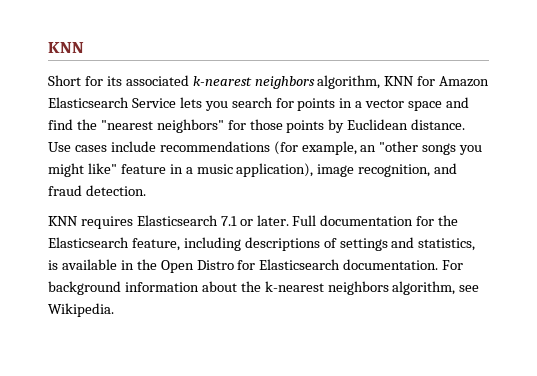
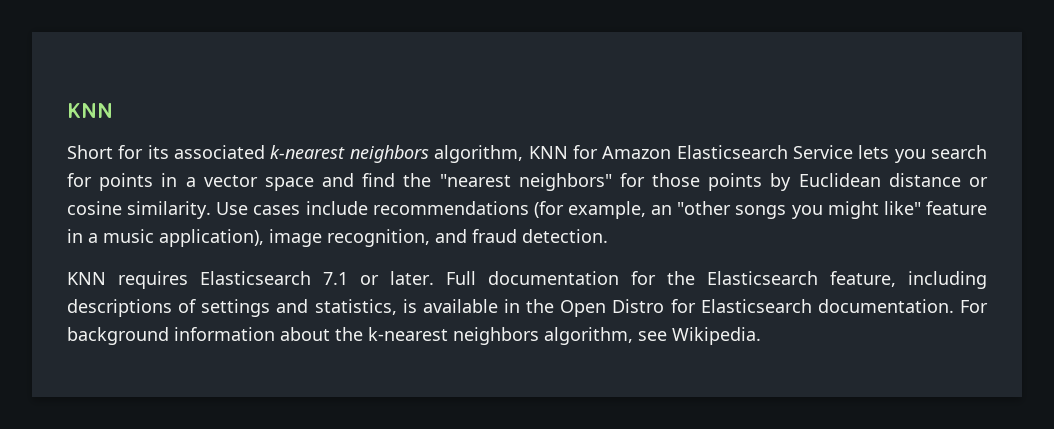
[411,119,466,130] distance. -> [888,173,988,187] [67,201,212,219] distance or cosine similarity.

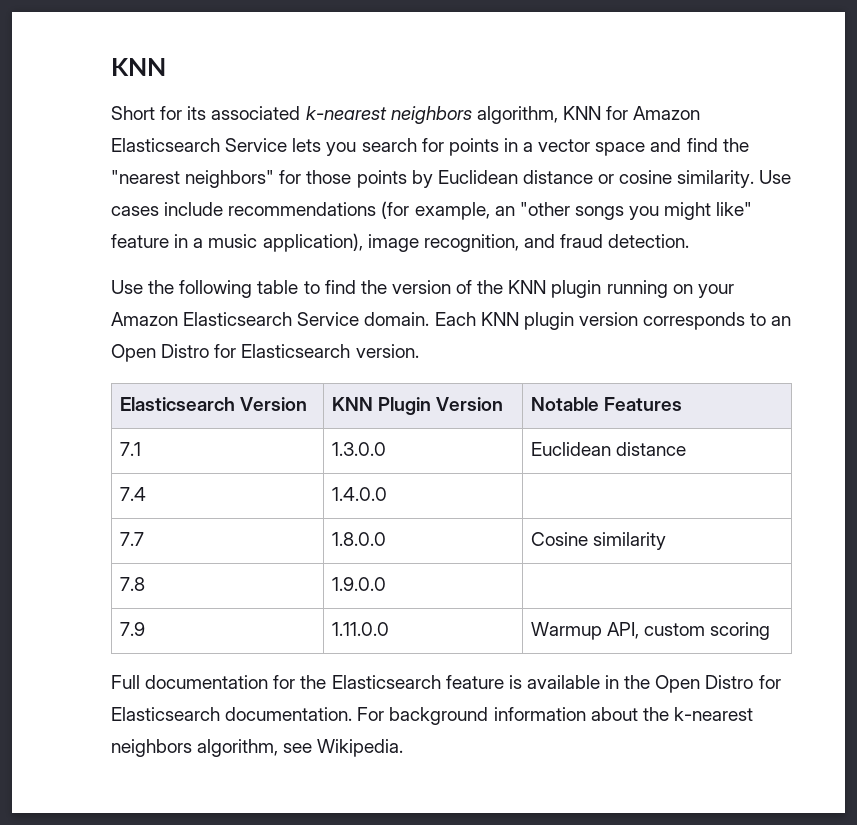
[67,271,434,289] KNN requires Elasticsearch 7.1 or later. -> [111,280,734,298] [111,312,792,330] [111,344,419,362] [119,397,307,411] [331,397,503,415] [530,397,682,411] [119,442,141,456] [331,442,386,456] [530,442,686,456] [119,487,146,501] [331,487,387,501] [119,532,144,546] [331,532,386,546] [530,532,666,550] [119,577,145,591] [331,577,386,591] [119,622,145,636] [331,622,389,636] [530,622,771,640] Use the following table to find the version of the KNN plugin running on your Amazon Elasticsearch Service domain. Each KNN plugin version corresponds to an Open Distro for Elasticsearch version. // Elasticsearch Version | KNN Plugin Version | Notable Features // 7.1 | 1.3.0.0 | Euclidean distance // 7.4 | 1.4.0.0 | // 7.7 | 1.8.0.0 | Cosine similarity // 7.8 | 1.9.0.0 | // 7.9 | 1.11.0.0 | Warmup API, custom scoring //
[830,271,987,289] [67,299,397,317] feature, including descriptions of settings and statistics, -> [445,675,504,689] feature

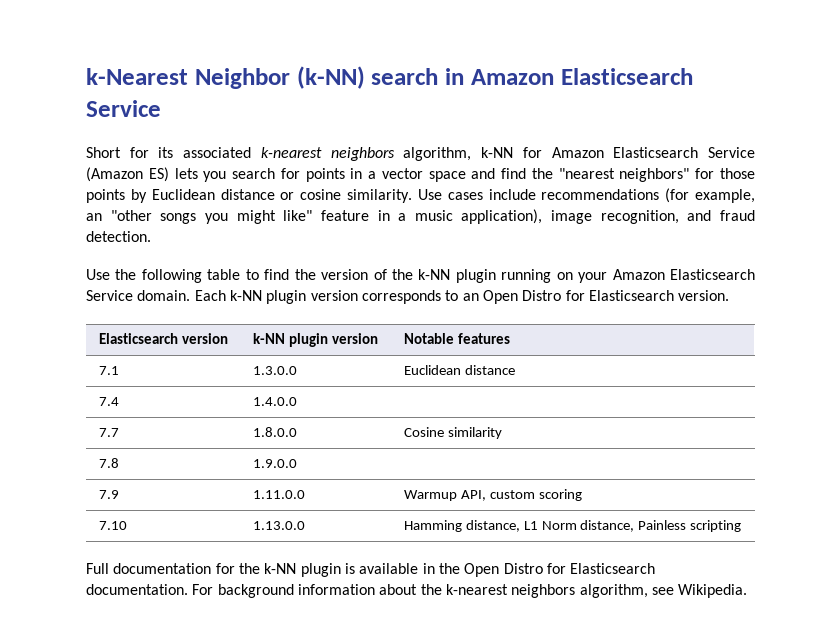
[111,58,166,76] KNN -> [86,66,693,89] [86,100,161,117] k-Nearest Neighbor (k-NN) search in Amazon Elasticsearch Service
[562,106,601,120] KNN -> [481,147,514,158] k-NN
(288, 145) none -> [86,167,169,182] (Amazon ES)
[508,280,547,294] KNN -> [418,269,451,280] k-NN
[480,312,519,326] KNN -> [229,290,262,301] k-NN
[239,397,307,411] [331,397,503,415] Version | KNN Plugin Version -> [181,333,228,344] [252,333,378,347] version | k-NN plugin version
[603,397,682,411] Features -> [457,333,510,344] features
(771, 631) none -> [98,521,127,530] [252,521,305,530] [403,520,742,532] // 7.10 | 1.13.0.0 | Hamming distance, L1 Norm distance, Painless scripting
[331,675,504,689] Elasticsearch feature -> [264,563,341,577] k-NN plugin

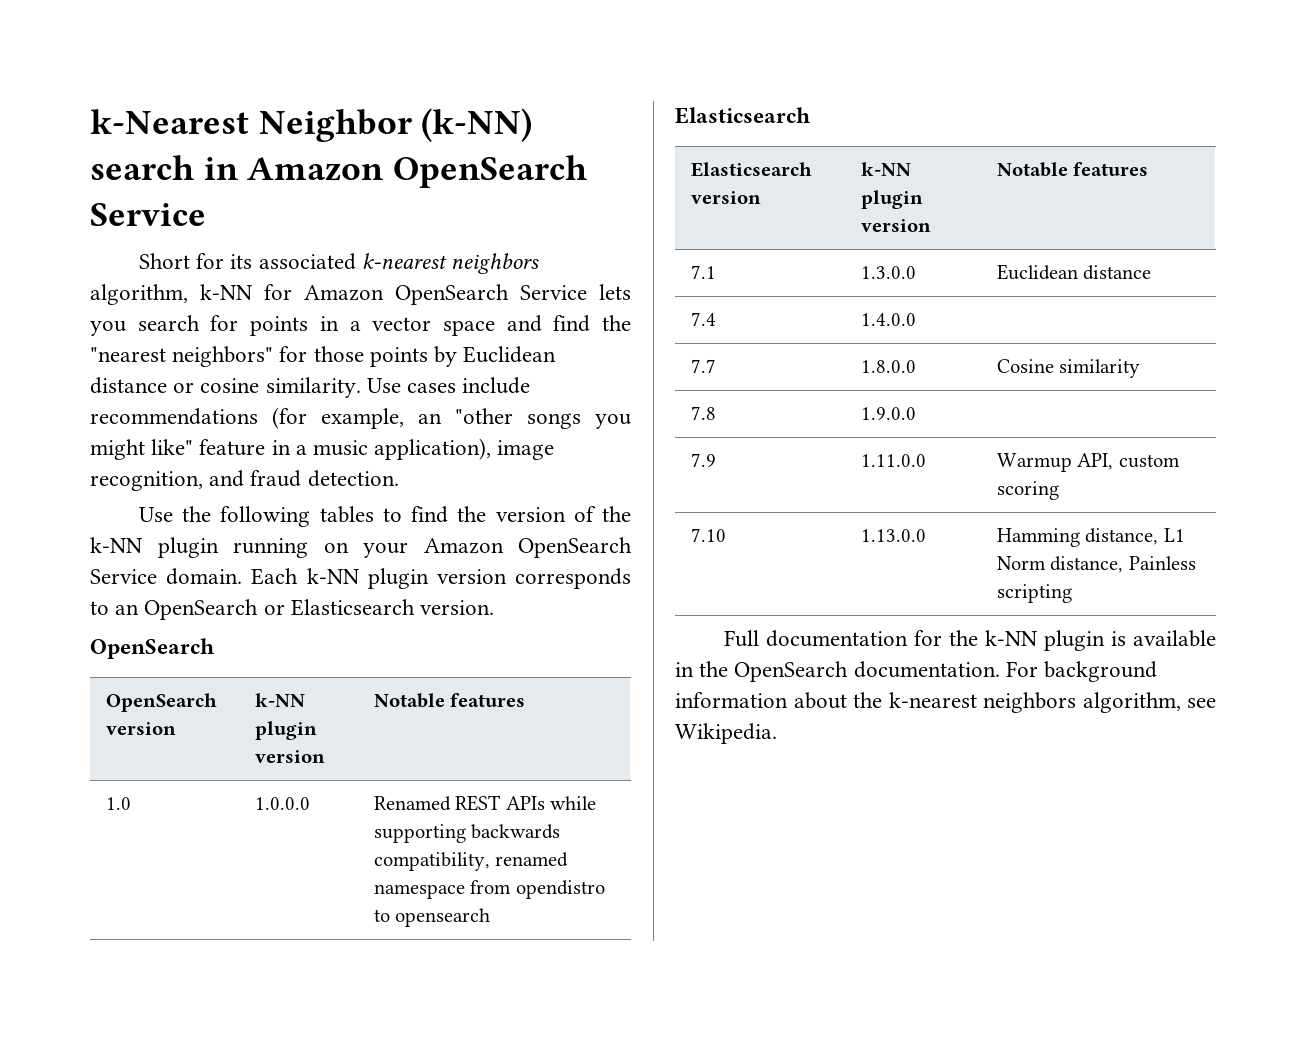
[560,68,693,85] Elasticsearch -> [393,155,588,188] OpenSearch
[613,147,756,158] [86,167,169,182] Elasticsearch Service (Amazon ES) -> [395,284,587,305] OpenSearch Service
[207,269,241,280] table -> [319,506,374,523] tables
[670,269,755,280] Elasticsearch -> [518,537,632,558] OpenSearch
[482,290,585,304] Open Distro for -> [144,599,285,620] OpenSearch or
(730, 295) none -> [90,638,215,659] [105,693,217,712] [105,722,176,735] [254,693,305,707] [254,721,317,740] [254,750,325,763] [373,693,526,708] [105,797,131,810] [254,797,310,810] [373,795,597,811] [373,824,561,843] [373,852,569,871] [373,880,605,899] [373,908,491,927] [675,107,811,124] // OpenSearch // OpenSearch version | k-NN plugin version | Notable features // 1.0 | 1.0.0.0 | Renamed REST APIs while supporting backwards compatibility, renamed namespace from opendistro to opensearch // Elasticsearch
[464,563,656,577] Open Distro for Elasticsearch -> [734,661,849,682] OpenSearch

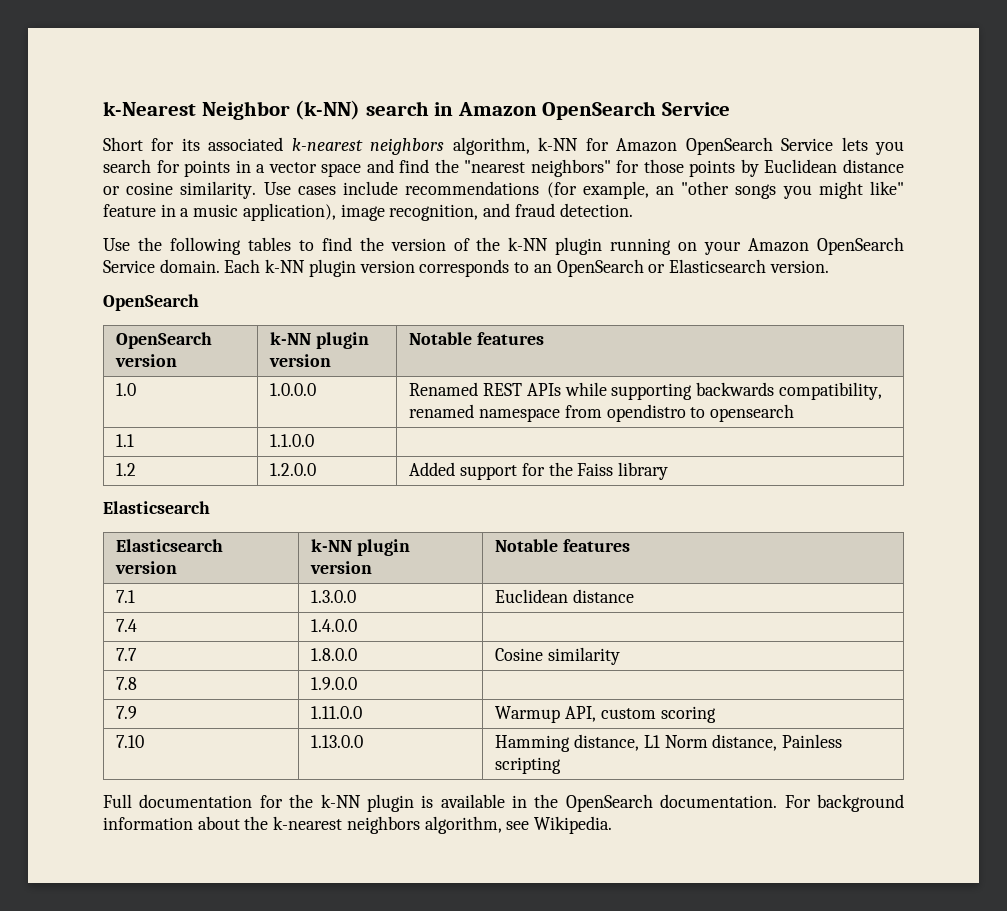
(491, 917) none -> [116,434,135,447] [270,434,315,447] [116,463,137,476] [270,463,317,476] [409,462,669,480] // 1.1 | 1.1.0.0 | // 1.2 | 1.2.0.0 | Added support for the Faiss library

